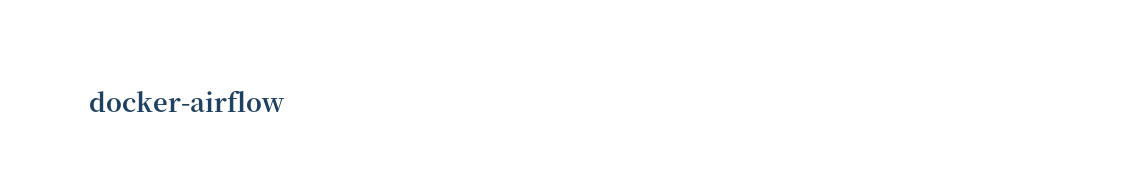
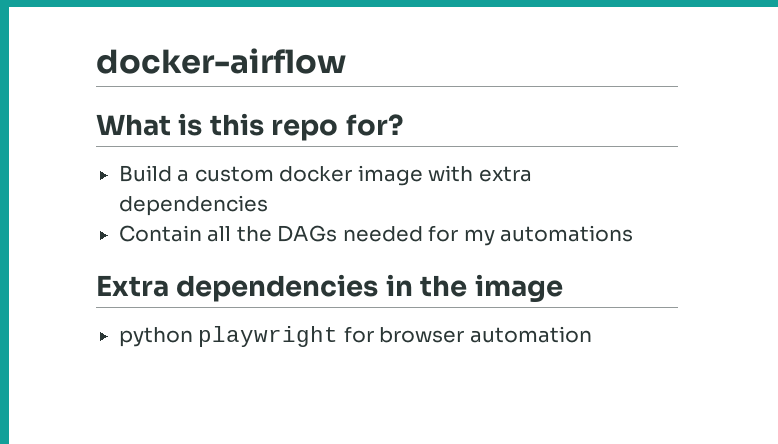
(285, 101) none -> [96,113,403,141] [118,165,532,186] [118,195,268,216] [118,225,634,246] [96,274,563,302] [118,326,592,347] // What is this repo for? // Build a custom docker image with extra dependencies // Contain all the DAGs needed for my automations // Extra dependencies in the image // python playwright for browser automation

